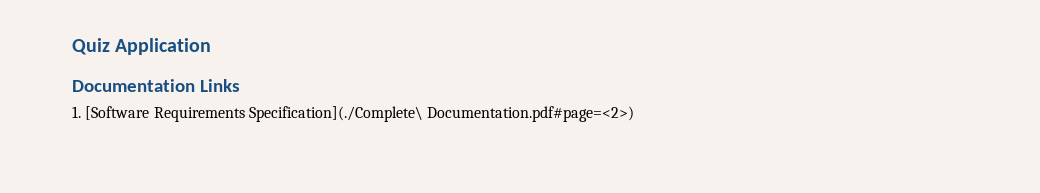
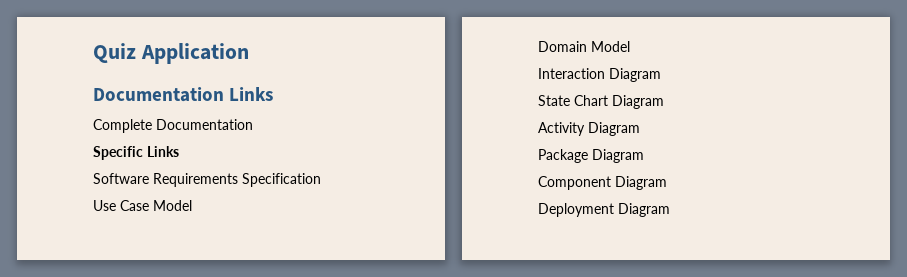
[72,106,635,122] 1. [Software Requirements Specification](./Complete\ Documentation.pdf#page=<2>) -> [93,119,253,133] [93,146,179,160] [93,173,321,187] [93,200,192,211] [538,41,630,52] [538,68,661,82] [538,95,664,109] [538,122,640,136] [538,149,644,163] [538,176,667,190] [538,203,670,217] Complete Documentation // Specific Links // Software Requirements Specification // Use Case Model // Domain Model // Interaction Diagram // State Chart Diagram // Activity Diagram // Package Diagram // Component Diagram // Deployment Diagram

